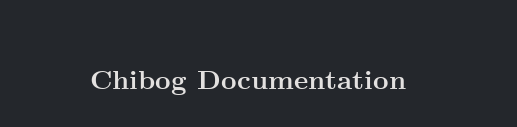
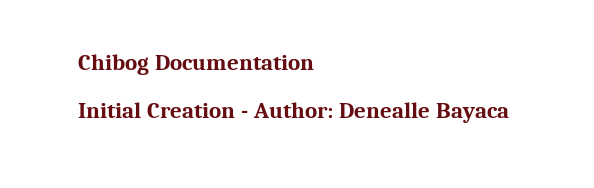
(406, 80) none -> [78,102,510,123] // Initial Creation - Author: Denealle Bayaca

